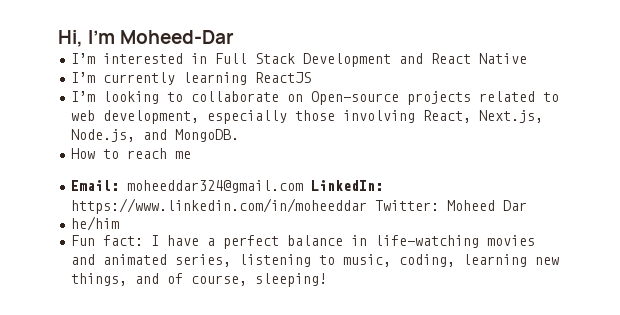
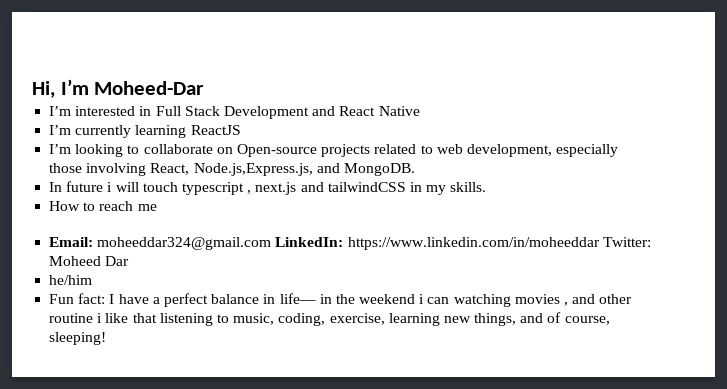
[479,110,544,123] [71,129,136,142] Next.js, Node.js, -> [193,163,313,176] Node.js,Express.js,
(240, 135) none -> [49,181,487,195] // In future i will touch typescript , next.js and tailwindCSS in my skills.
[375,235,536,248] [71,254,232,267] life—watching movies and animated series, -> [279,293,633,307] [49,313,157,323] life— in the weekend i can watching movies , and other routine i like that
(456, 260) none -> [329,313,385,325] exercise,

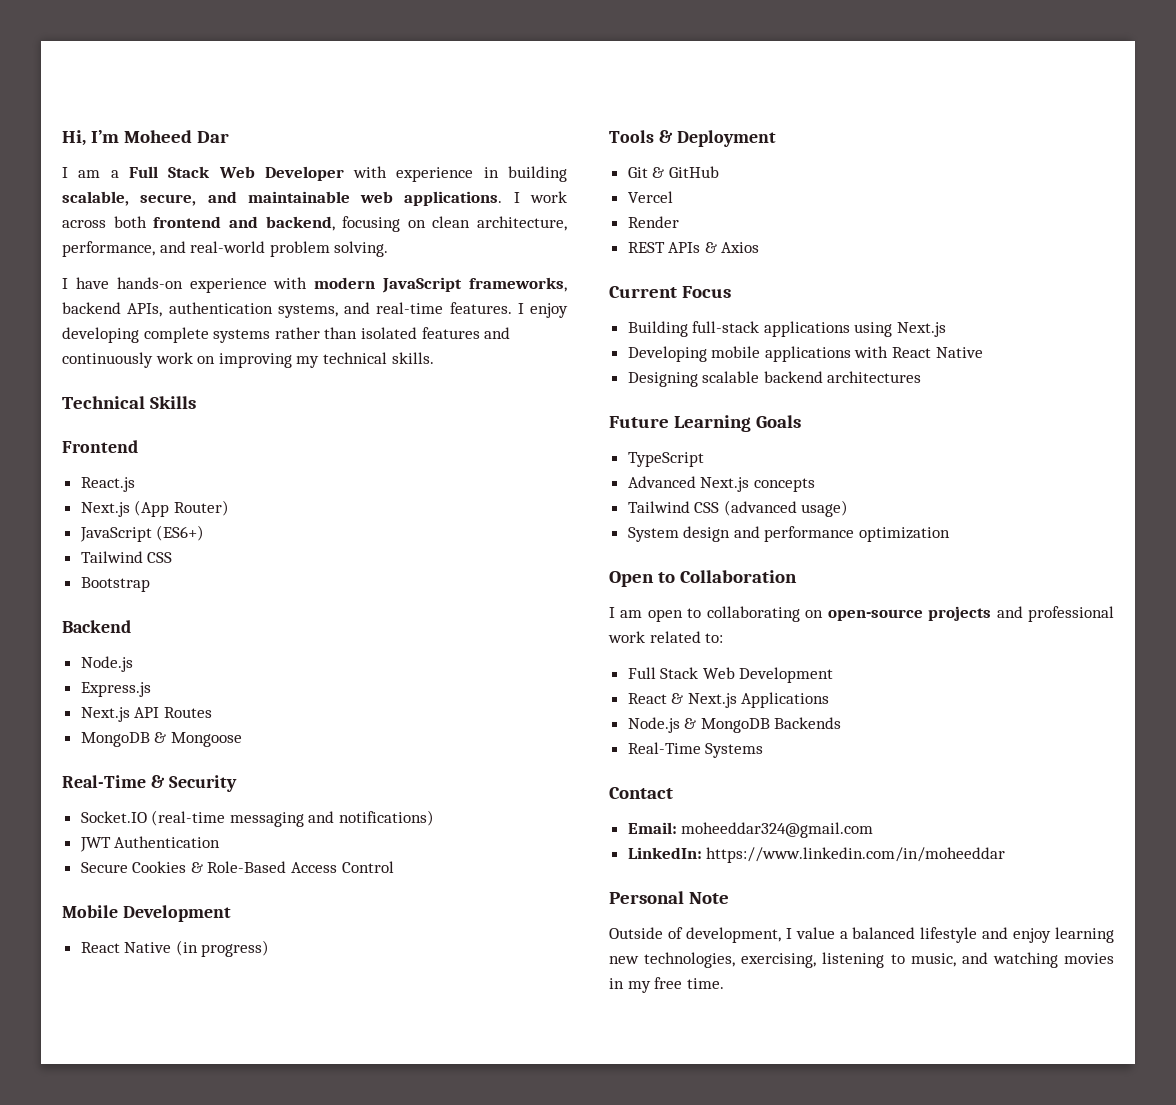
[94,81,205,95] [49,106,420,119] [49,125,241,138] [49,144,619,157] [49,163,415,176] [49,181,487,195] [49,201,157,211] Moheed-Dar // I’m interested in Full Stack Development and React Native // I’m currently learning ReactJS // I’m looking to collaborate on Open-source projects related to web development, especially those involving React, Node.js,Express.js, and MongoDB. // In future i will touch typescript , next.js and tailwindCSS in my skills. // How to reach me -> [123,130,229,143] [62,166,567,182] [62,191,567,206] [62,216,567,232] [62,241,389,257] [62,277,567,293] [62,302,568,318] [62,327,511,343] [62,352,434,368] [62,396,196,409] [62,440,138,453] [80,477,135,492] [80,500,229,517] [79,525,205,542] [80,551,173,563] [80,577,150,592] [62,620,131,633] [80,656,133,672] [80,682,151,697] [80,707,212,722] [80,732,242,747] [62,775,237,792] [80,810,435,827] [79,836,221,852] [80,861,394,873] [62,905,231,922] [80,940,270,957] [609,130,776,147] [627,166,719,178] [627,191,673,203] [627,216,679,228] [627,242,760,253] [609,286,731,298] [627,321,947,337] [627,346,983,362] [627,371,922,387] [609,415,801,432] [627,452,704,467] [627,476,815,492] [627,500,849,517] [627,526,951,542] [609,570,797,587] [609,606,1114,622] [608,631,724,643] [627,667,834,683] [627,692,830,708] [627,717,842,733] [627,742,764,758] [609,787,673,799] Moheed Dar // I am a Full Stack Web Developer with experience in building scalable, secure, and maintainable web applications. I work across both frontend and backend, focusing on clean architecture, performance, and real-world problem solving. // I have hands-on experience with modern JavaScript frameworks, backend APIs, authentication systems, and real-time features. I enjoy developing complete systems rather than isolated features and continuously work on improving my technical skills. // Technical Skills // Frontend // React.js // Next.js (App Router) // JavaScript (ES6+) // Tailwind CSS // Bootstrap // Backend // Node.js // Express.js // Next.js API Routes // MongoDB & Mongoose // Real-Time & Security // Socket.IO (real-time messaging and notifications) // JWT Authentication // Secure Cookies & Role-Based Access Control // Mobile Development // React Native (in progress) // Tools & Deployment // Git & GitHub // Vercel // Render // REST APIs & Axios // Current Focus // Building full-stack applications using Next.js // Developing mobile applications with React Native // Designing scalable backend architectures // Future Learning Goals // TypeScript // Advanced Next.js concepts // Tailwind CSS (advanced usage) // System design and performance optimization // Open to Collaboration // I am open to collaborating on open-source projects and professional work related to: // Full Stack Web Development // React & Next.js Applications // Node.js & MongoDB Backends // Real-Time Systems // Contact
(272, 243) none -> (874, 830) //
[602,237,651,247] [49,256,130,266] [49,275,93,285] [49,293,633,307] [49,312,610,326] [49,332,107,345] Twitter: Moheed Dar // he/him // Fun fact: I have a perfect balance in life— in the weekend i can watching movies , and other routine i like that listening to music, coding, exercise, learning new things, and of course, sleeping! -> [609,891,729,904] [609,927,1114,943] [609,952,1114,968] [609,977,724,993] // Personal Note // Outside of development, I value a balanced lifestyle and enjoy learning new technologies, exercising, listening to music, and watching movies in my free time.

